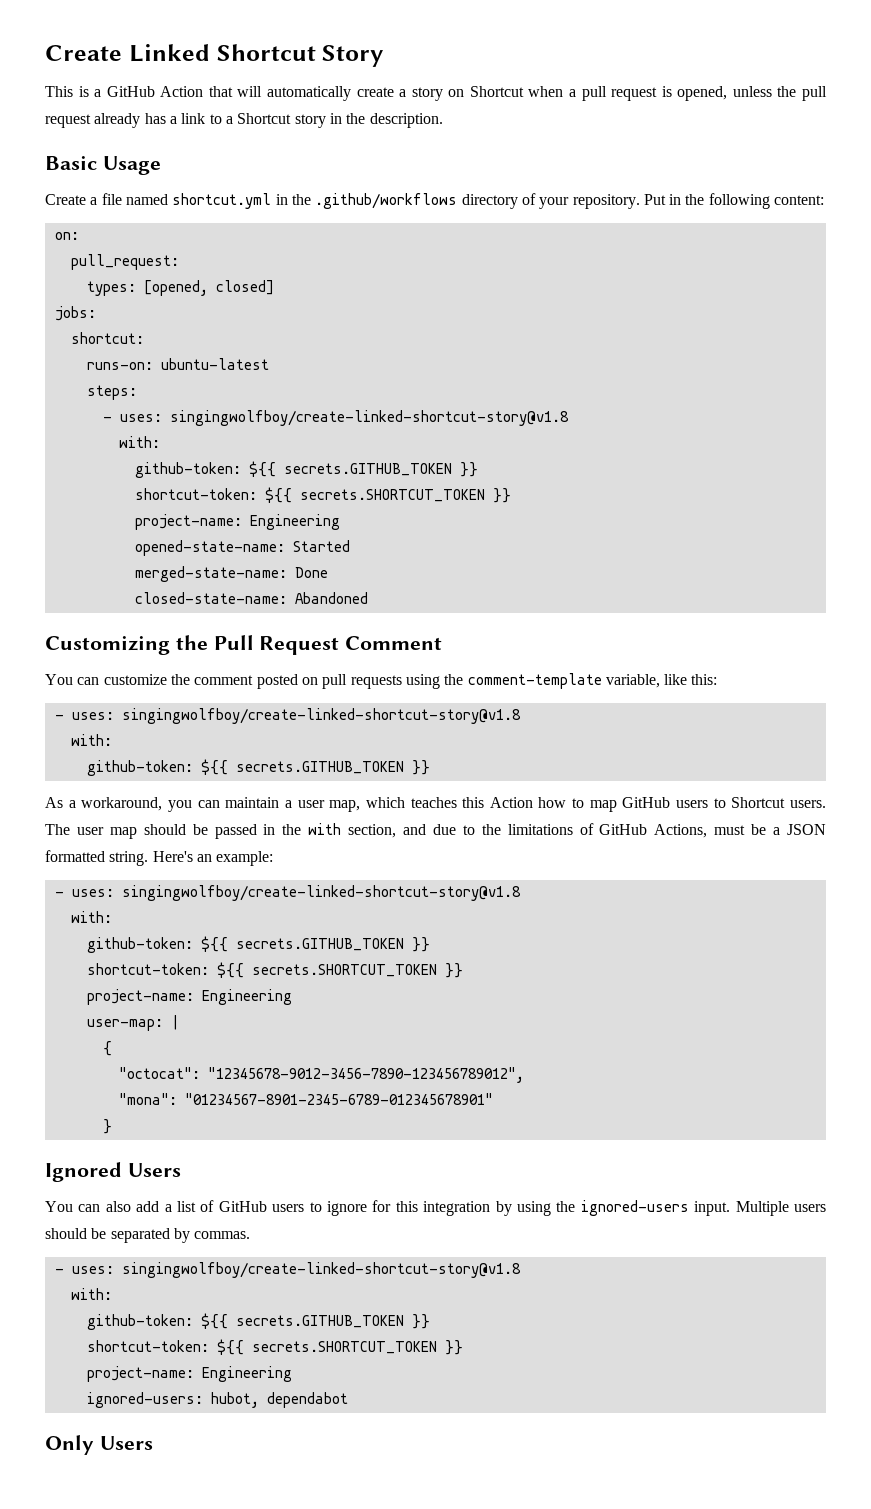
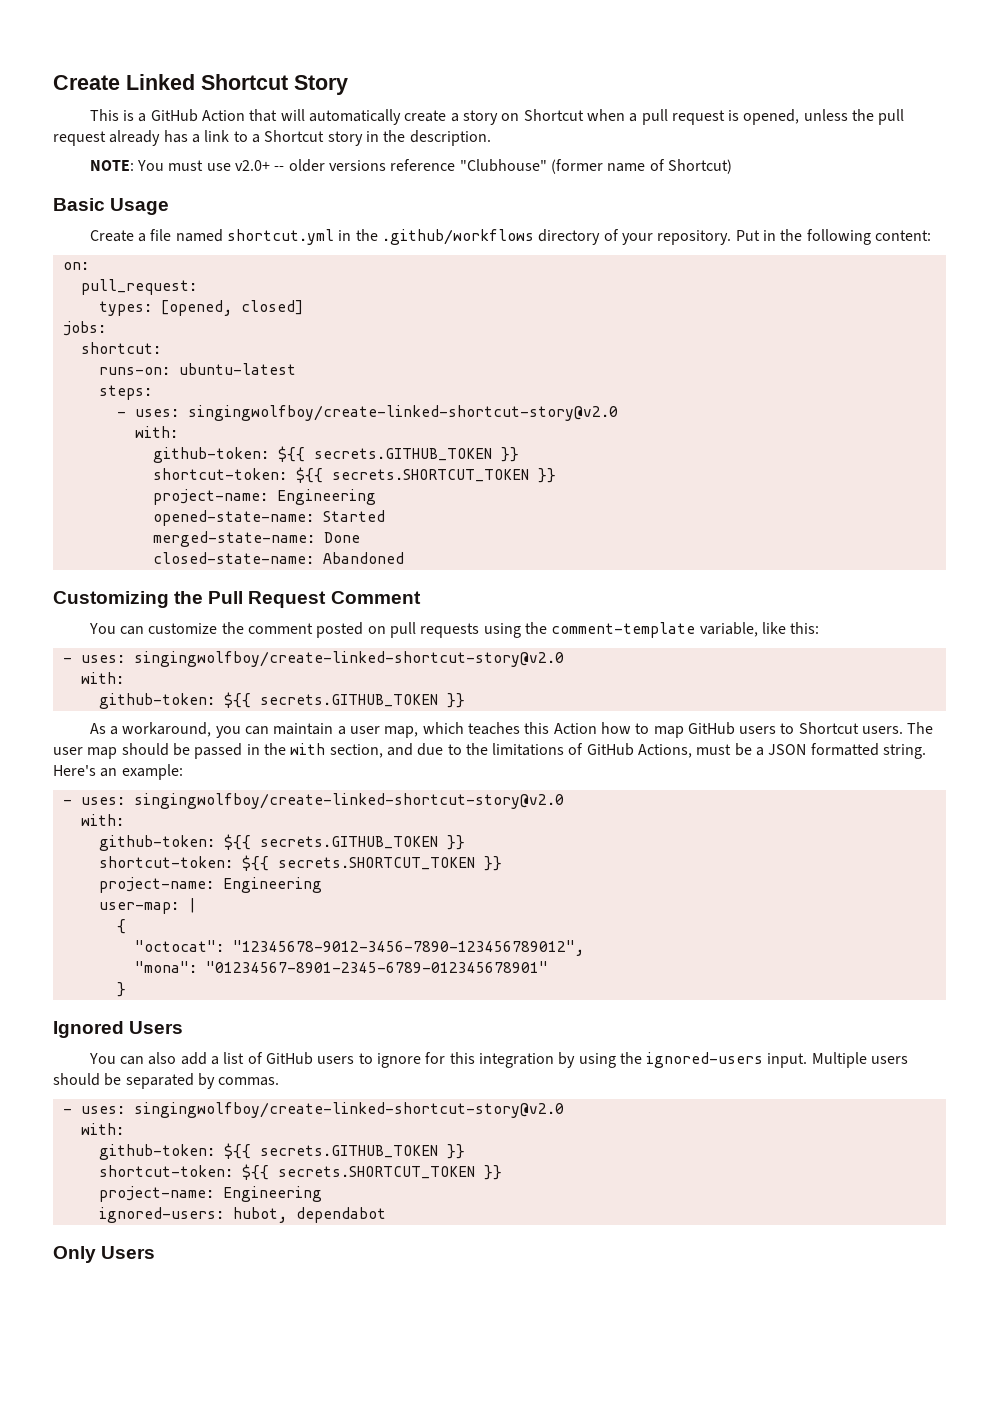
(443, 120) none -> [89,159,732,174] // NOTE: You must use v2.0+ -- older versions reference "Clubhouse" (former name of Shortcut)
[169,410,569,426] singingwolfboy/create-linked-shortcut-story@v1.8 -> [187,405,618,421] singingwolfboy/create-linked-shortcut-story@v2.0
[121,708,521,724] singingwolfboy/create-linked-shortcut-story@v1.8 -> [133,651,564,667] singingwolfboy/create-linked-shortcut-story@v2.0
[121,885,521,901] singingwolfboy/create-linked-shortcut-story@v1.8 -> [133,793,564,809] singingwolfboy/create-linked-shortcut-story@v2.0
[121,1262,521,1278] singingwolfboy/create-linked-shortcut-story@v1.8 -> [133,1102,564,1118] singingwolfboy/create-linked-shortcut-story@v2.0

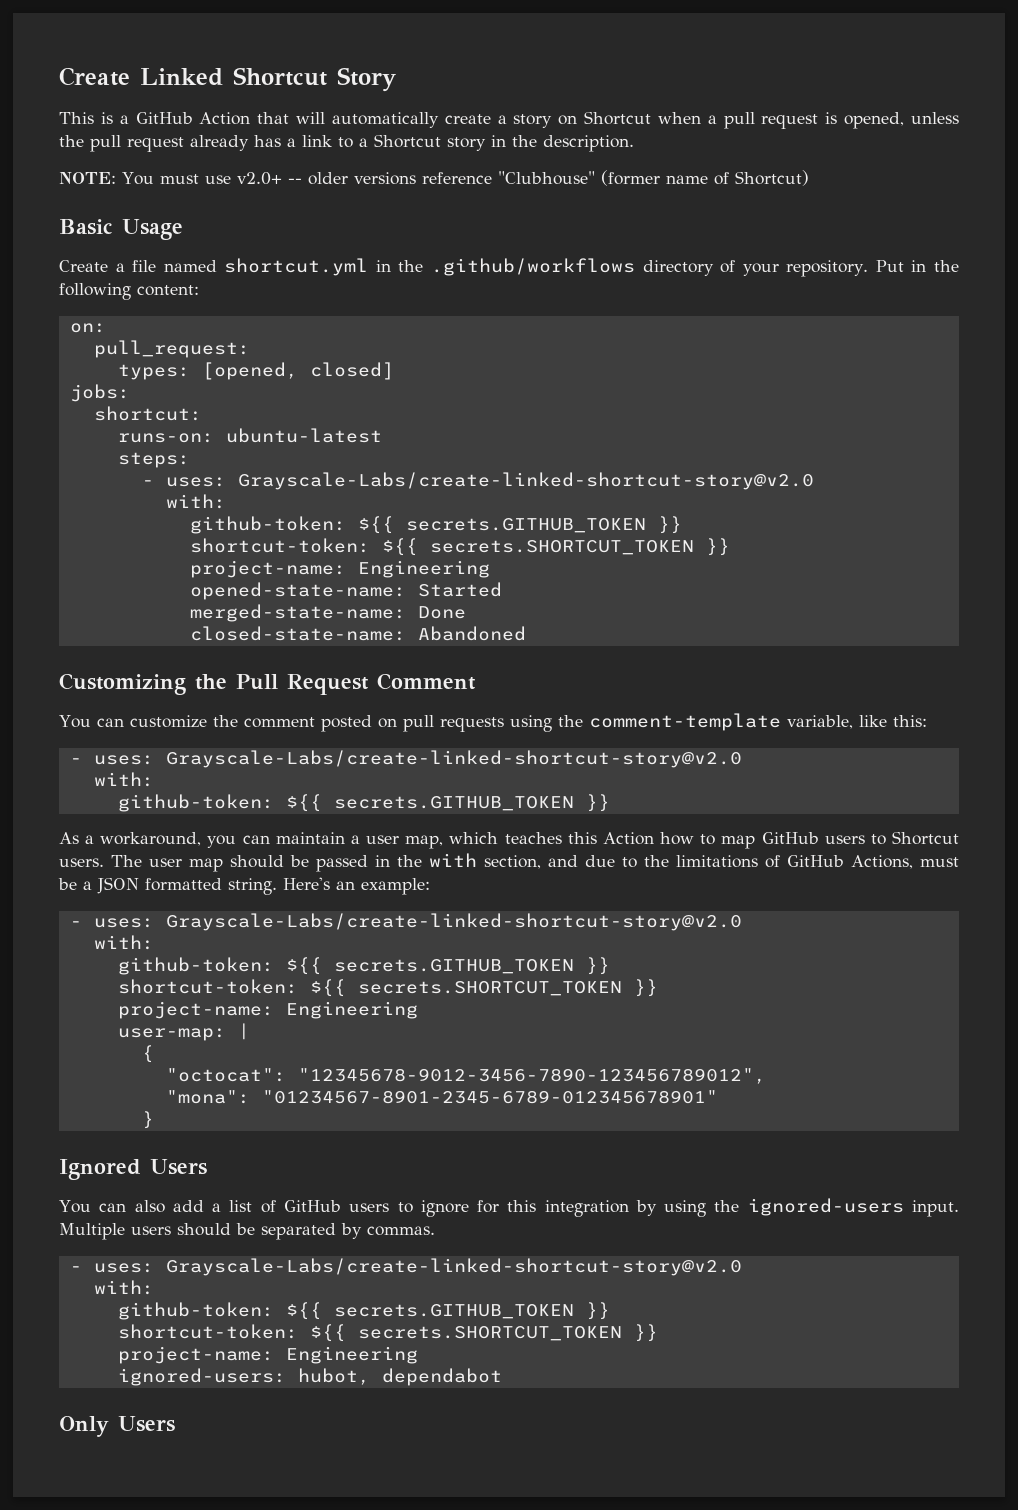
[187,405,618,421] singingwolfboy/create-linked-shortcut-story@v2.0 -> [237,472,814,490] Grayscale-Labs/create-linked-shortcut-story@v2.0
[133,651,564,667] singingwolfboy/create-linked-shortcut-story@v2.0 -> [165,750,742,768] Grayscale-Labs/create-linked-shortcut-story@v2.0
[133,793,564,809] singingwolfboy/create-linked-shortcut-story@v2.0 -> [165,913,742,931] Grayscale-Labs/create-linked-shortcut-story@v2.0
[133,1102,564,1118] singingwolfboy/create-linked-shortcut-story@v2.0 -> [165,1258,742,1276] Grayscale-Labs/create-linked-shortcut-story@v2.0

